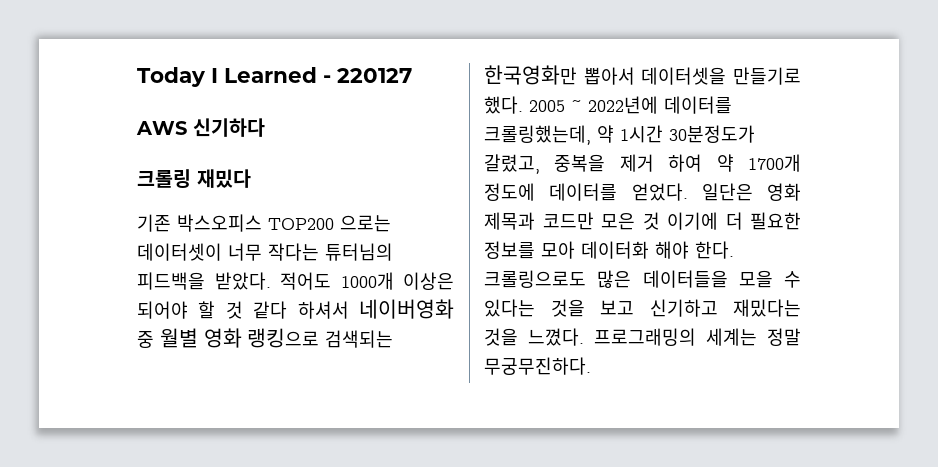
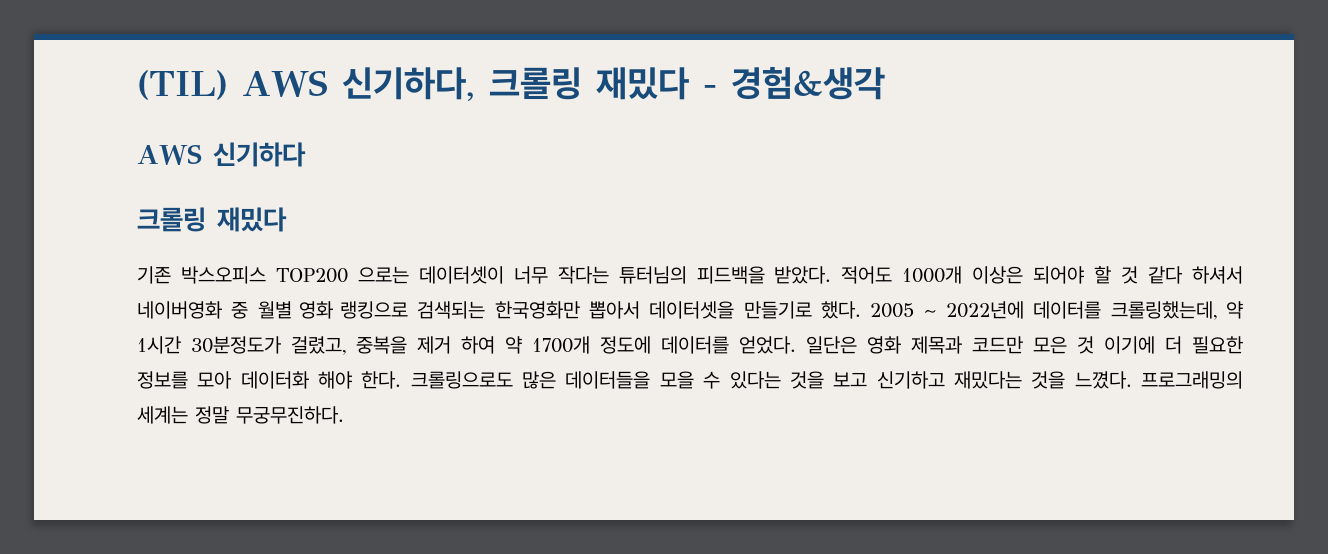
[137,67,412,87] Today I Learned - 220127 -> [137,66,885,101] (TIL) AWS 신기하다, 크롤링 재밌다 - 경험&생각
[484,154,540,174] 갈렸고, -> [291,336,346,355] 걸렸고,

